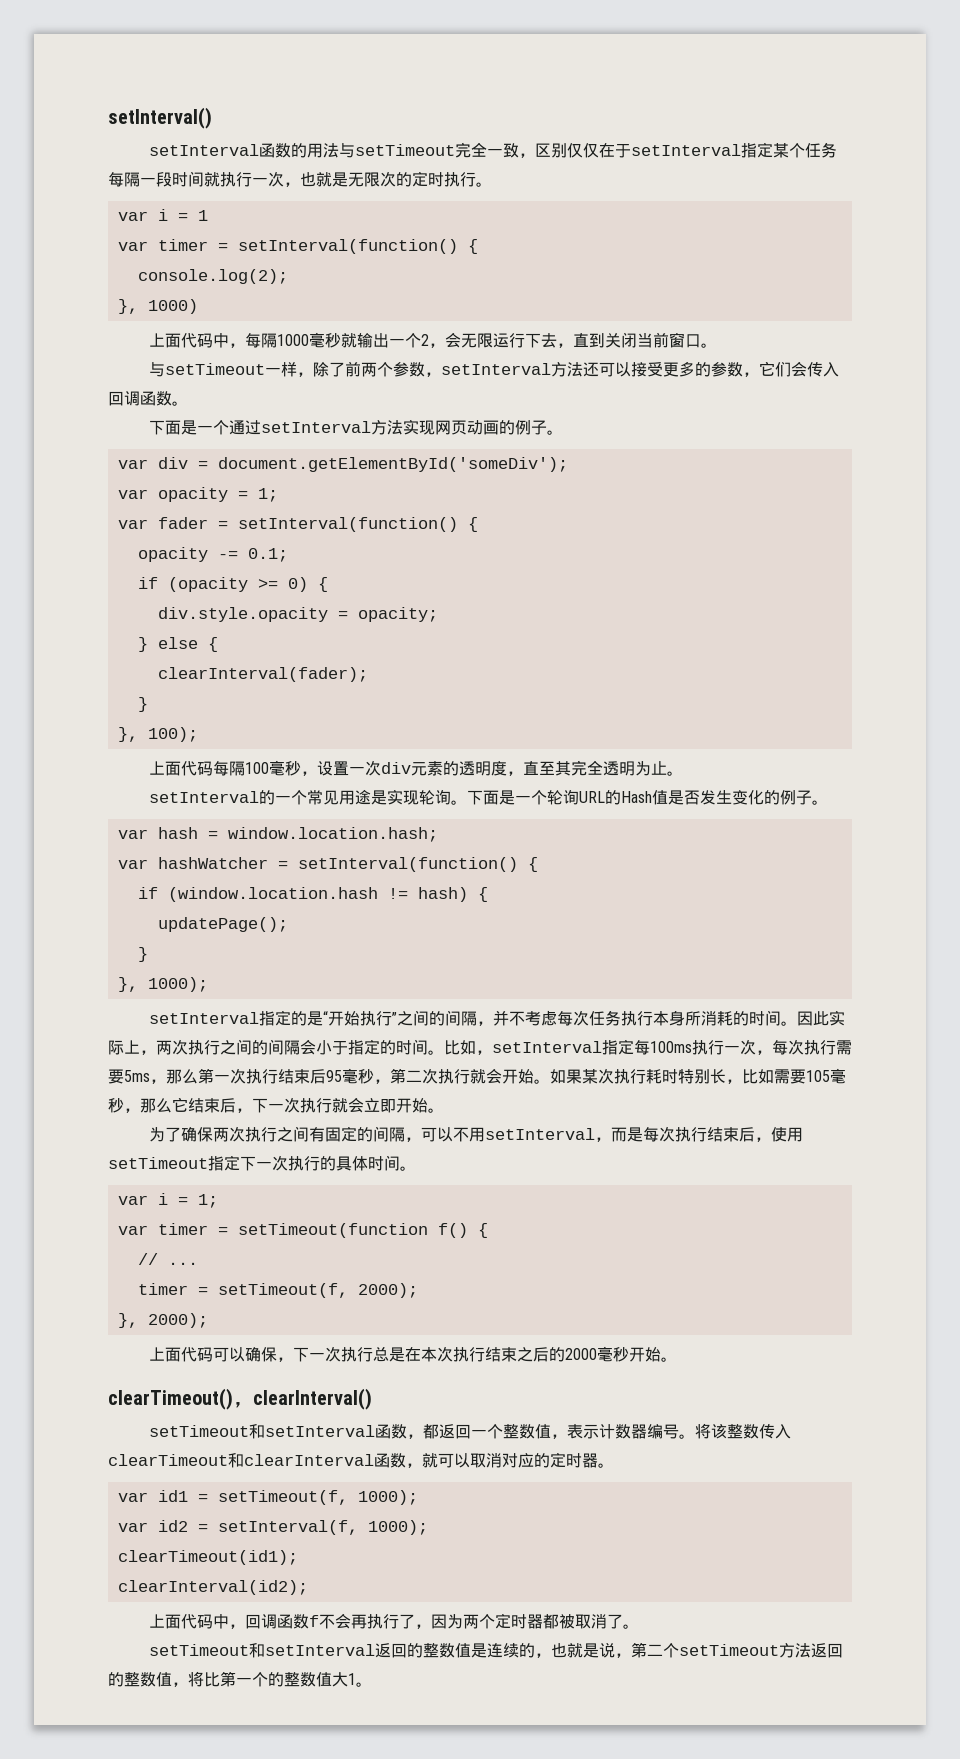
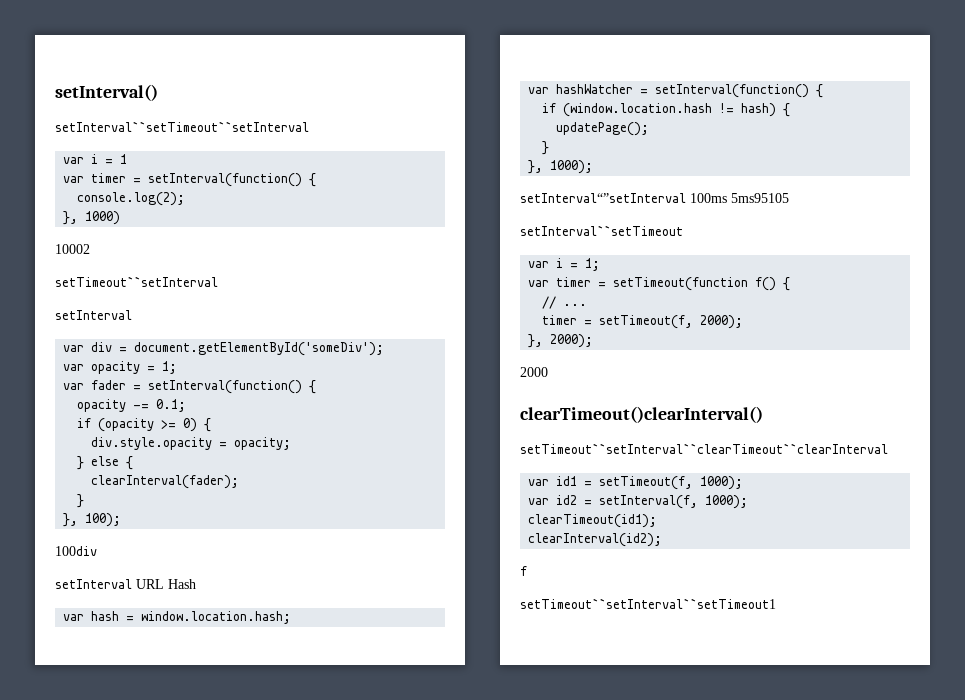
[149,142,838,158] [108,171,492,187] setInterval函数的用法与setTimeout完全一致，区别仅仅在于setInterval指定某个任务每隔一段时间就执行一次，也就是无限次的定时执行。 -> [55,121,309,132] setInterval``setTimeout``setInterval
[149,332,718,348] [149,361,840,377] [108,391,188,406] [149,419,564,435] 上面代码中，每隔1000毫秒就输出一个2，会无限运行下去，直到关闭当前窗口。 // 与setTimeout一样，除了前两个参数，setInterval方法还可以接受更多的参数，它们会传入回调函数。 // 下面是一个通过setInterval方法实现网页动画的例子。 -> [55,244,90,254] [55,276,218,287] [55,310,132,320] 10002 // setTimeout``setInterval // setInterval
[149,760,684,776] [149,789,829,805] 上面代码每隔100毫秒，设置一次div元素的透明度，直至其完全透明为止。 // setInterval的一个常见用途是实现轮询。下面是一个轮询URL的Hash值是否发生变化的例子。 -> [55,546,97,556] [55,579,196,589] 100div // setInterval URL Hash
[149,1010,846,1026] [108,1039,852,1055] [108,1068,846,1084] [108,1097,444,1113] [149,1126,804,1142] [108,1155,416,1171] setInterval指定的是“开始执行”之间的间隔，并不考虑每次任务执行本身所消耗的时间。因此实际上，两次执行之间的间隔会小于指定的时间。比如，setInterval指定每100ms执行一次，每次执行需要5ms，那么第一次执行结束后95毫秒，第二次执行就会开始。如果某次执行耗时特别长，比如需要105毫秒，那么它结束后，下一次执行就会立即开始。 // 为了确保两次执行之间有固定的间隔，可以不用setInterval，而是每次执行结束后，使用setTimeout指定下一次执行的具体时间。 -> [520,193,789,203] [520,225,683,236] setInterval“”setInterval 100ms 5ms95105 // setInterval``setTimeout
[149,1346,678,1362] [108,1388,372,1410] [149,1423,792,1439] [108,1452,614,1468] 上面代码可以确保，下一次执行总是在本次执行结束之后的2000毫秒开始。 // clearTimeout()，clearInterval() // setTimeout和setInterval函数，都返回一个整数值，表示计数器编号。将该整数传入clearTimeout和clearInterval函数，就可以取消对应的定时器。 -> [520,367,548,377] [520,406,763,423] [520,443,888,454] 2000 // clearTimeout()clearInterval() // setTimeout``setInterval``clearTimeout``clearInterval
[149,1613,640,1629] [149,1642,844,1658] [108,1671,372,1687] 上面代码中，回调函数f不会再执行了，因为两个定时器都被取消了。 // setTimeout和setInterval返回的整数值是连续的，也就是说，第二个setTimeout方法返回的整数值，将比第一个的整数值大1。 -> [520,566,527,576] [520,598,776,609] f // setTimeout``setInterval``setTimeout1

